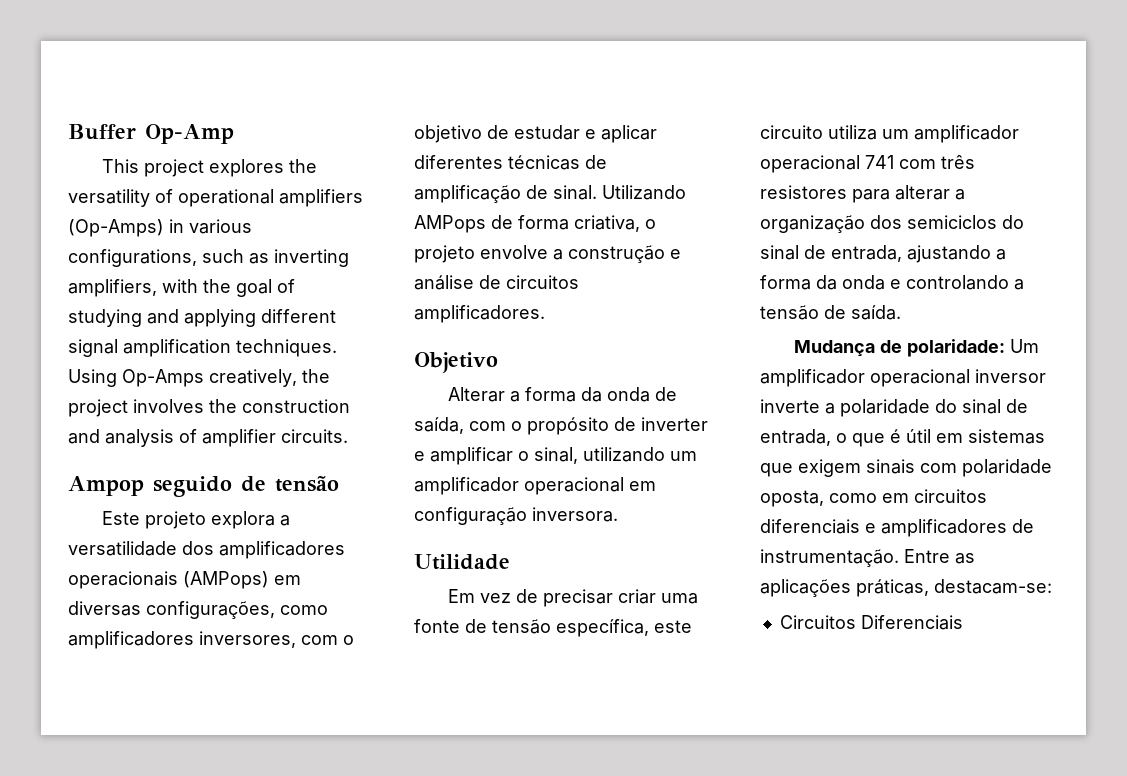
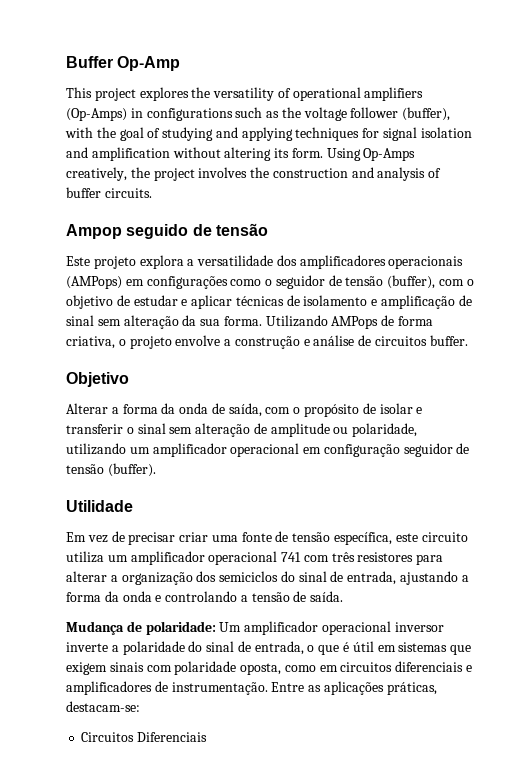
[189,219,252,234] [68,249,349,267] [68,279,157,297] various configurations, such as inverting amplifiers, -> [146,107,451,121] configurations such as the voltage follower (buffer),
[261,309,336,323] [68,339,337,357] different signal amplification techniques. -> [295,127,472,141] [66,147,323,161] techniques for signal isolation and amplification without altering its form.
[202,429,276,447] amplifier -> [66,187,101,198] buffer
[68,601,328,619] [68,631,296,649] diversas configurações, como amplificadores inversores, -> [146,275,436,289] configurações como o seguidor de tensão (buffer),
[414,155,503,169] diferentes -> (233, 302) none
[414,185,597,203] amplificação de sinal. -> [303,295,472,309] [66,315,262,329] isolamento e amplificação de sinal sem alteração da sua forma.
[414,305,545,323] amplificadores. -> [429,335,468,346] buffer.
[641,417,708,431] [414,447,578,465] inverter e amplificar o sinal, -> [379,403,423,414] [66,423,418,437] isolar e transferir o sinal sem alteração de amplitude ou polaridade,
[532,507,618,522] inversora. -> [403,443,470,457] [66,463,156,477] seguidor de tensão (buffer).

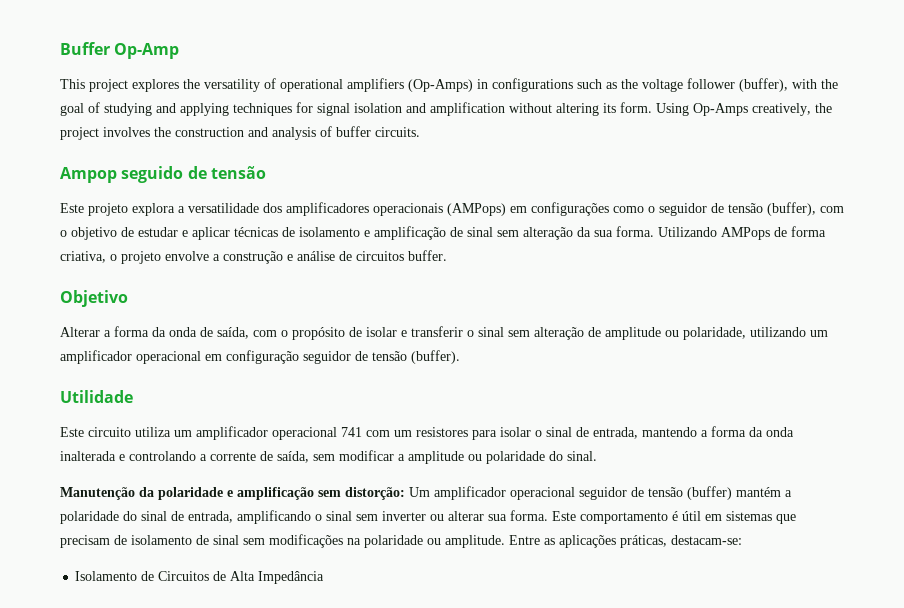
[66,531,418,545] Em vez de precisar criar uma fonte de tensão específica, este -> [60,427,84,437] Este
[331,552,355,562] três -> [394,430,412,437] um
[66,571,469,585] [66,591,152,602] alterar a organização dos semiciclos do sinal de entrada, ajustando a forma da onda -> [500,426,794,439] [60,451,116,461] isolar o sinal de entrada, mantendo a forma da onda inalterada
[251,591,344,602] [66,621,444,635] [66,642,108,652] tensão de saída. // Mudança de polaridade: Um amplificador operacional inversor inverte -> [210,450,597,464] [60,486,781,500] corrente de saída, sem modificar a amplitude ou polaridade do sinal. // Manutenção da polaridade e amplificação sem distorção: Um amplificador operacional seguidor de tensão (buffer) mantém
[307,645,340,655] o que -> [237,510,668,524] amplificando o sinal sem inverter ou alterar sua forma. Este comportamento
[66,661,473,675] [66,681,268,695] exigem sinais com polaridade oposta, como em circuitos diferenciais e amplificadores de instrumentação. -> [60,534,505,548] precisam de isolamento de sinal sem modificações na polaridade ou amplitude.
[81,732,208,742] Circuitos Diferenciais -> [75,571,325,584] Isolamento de Circuitos de Alta Impedância

